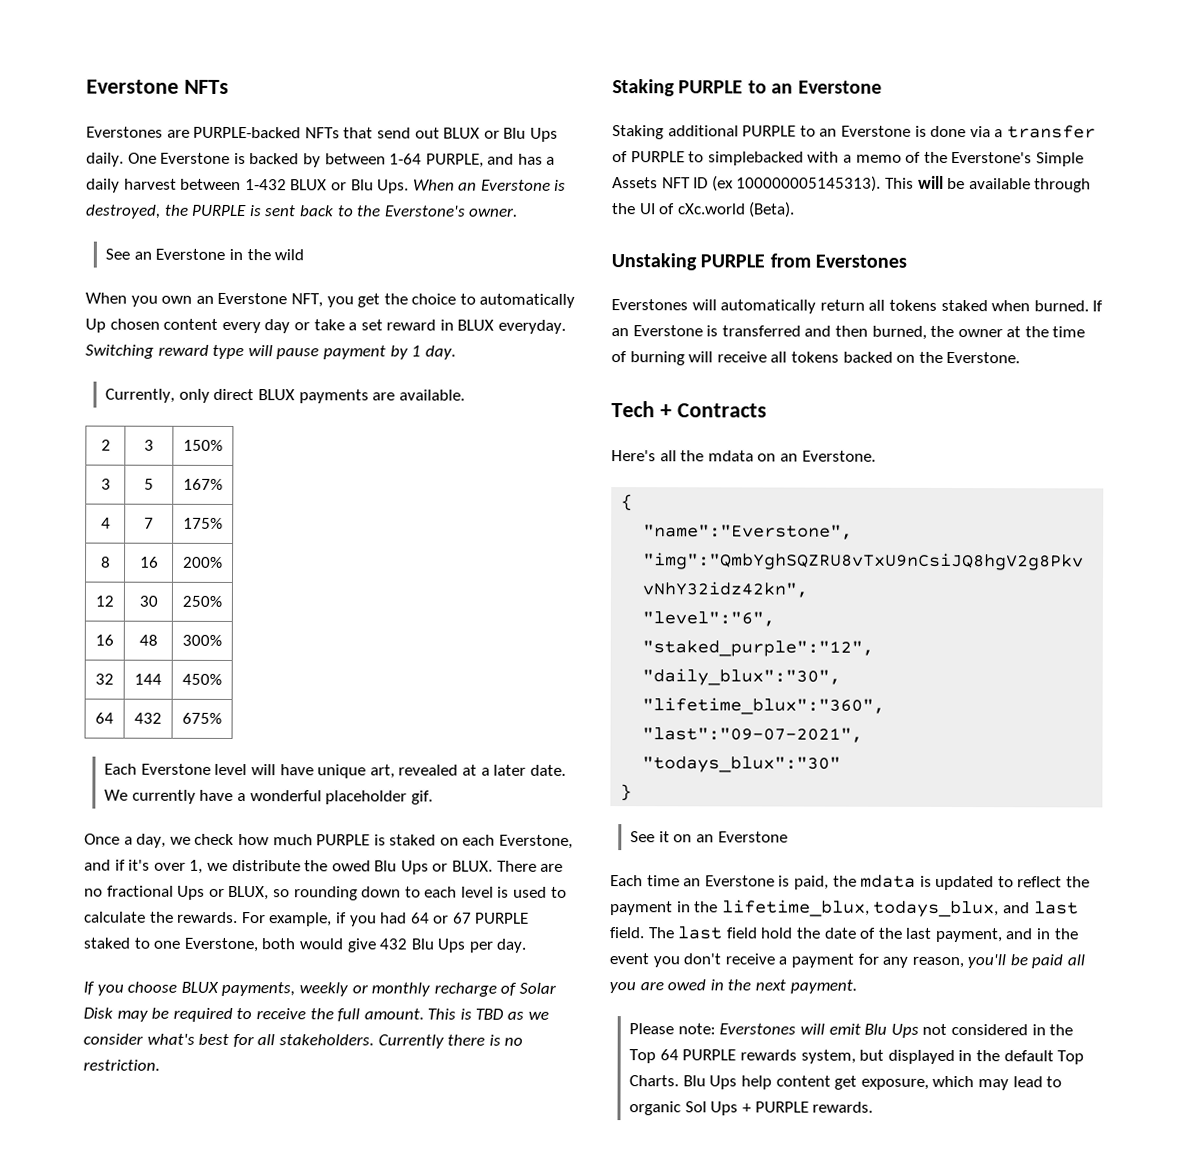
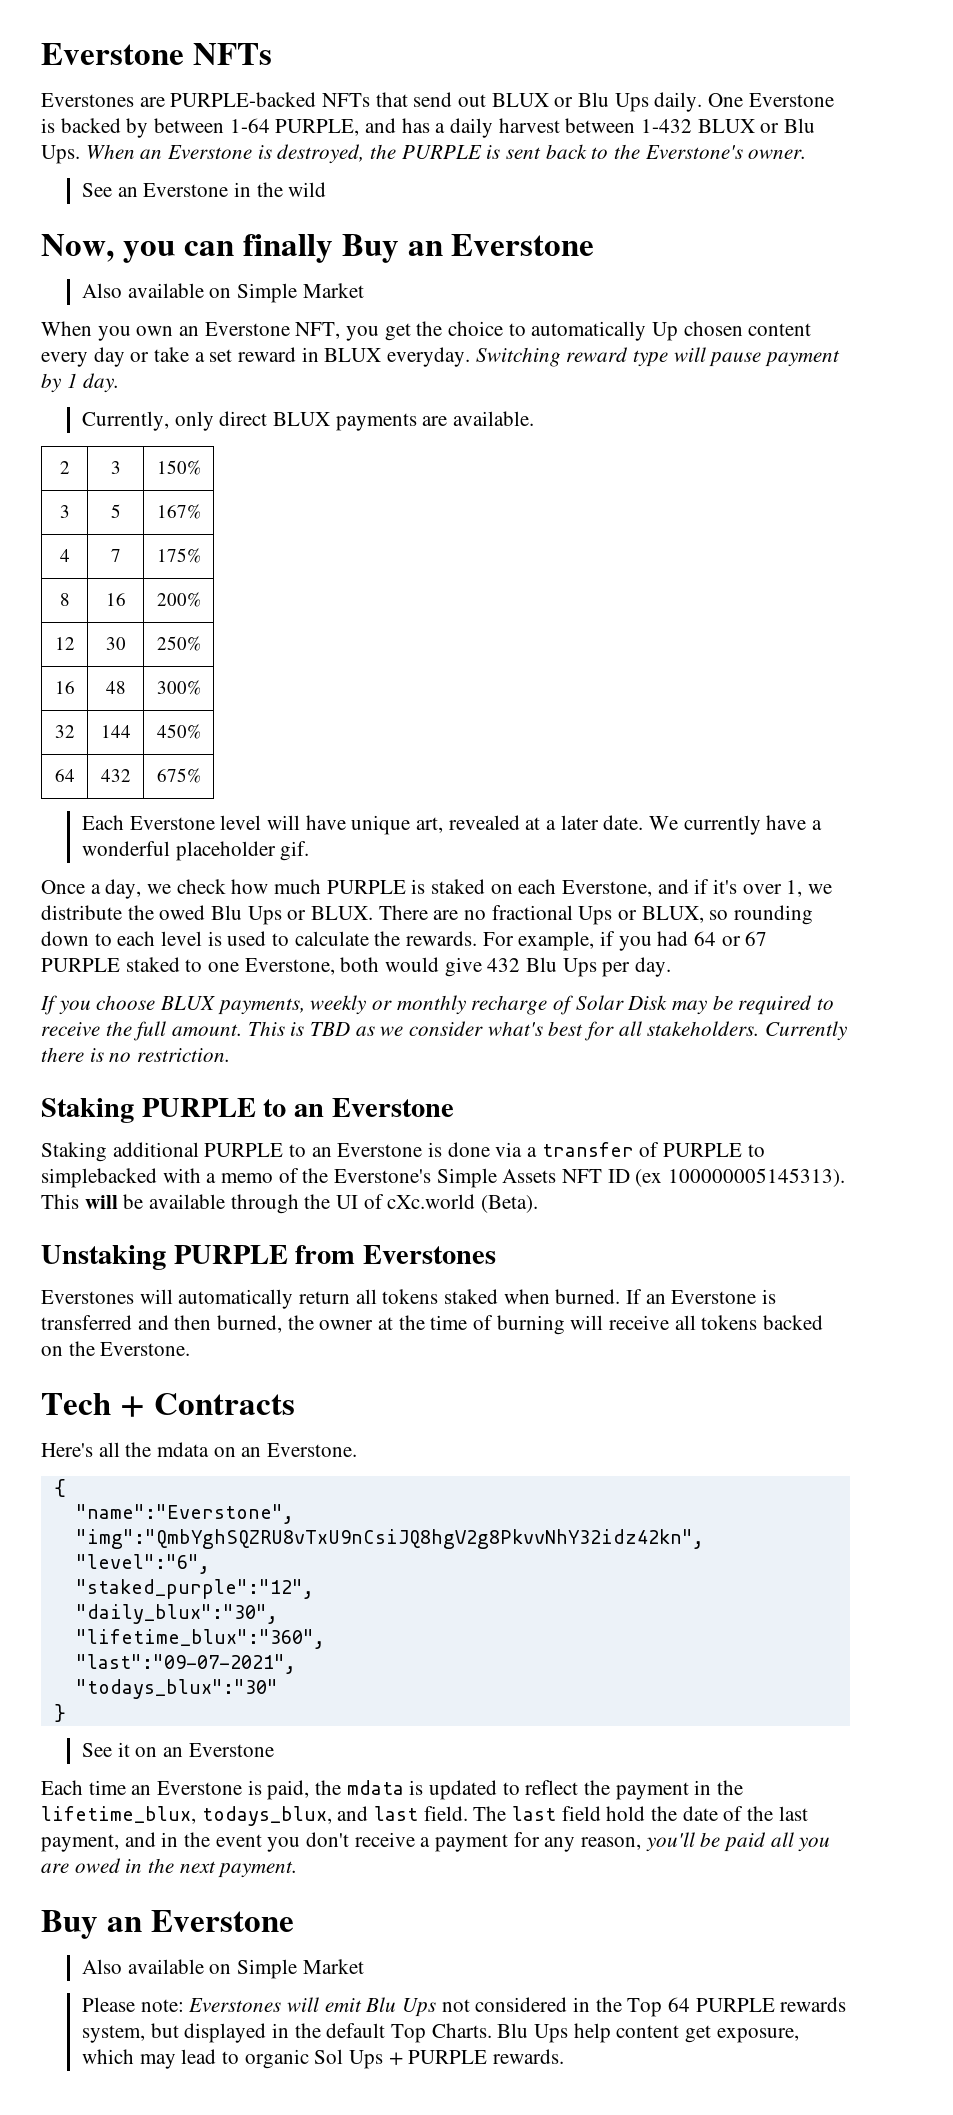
(305, 255) none -> [41,234,595,263] [81,283,364,303] // Now, you can finally Buy an Everstone // Also available on Simple Market
(857, 986) none -> [41,1910,294,1939] [81,1959,364,1979] // Buy an Everstone // Also available on Simple Market

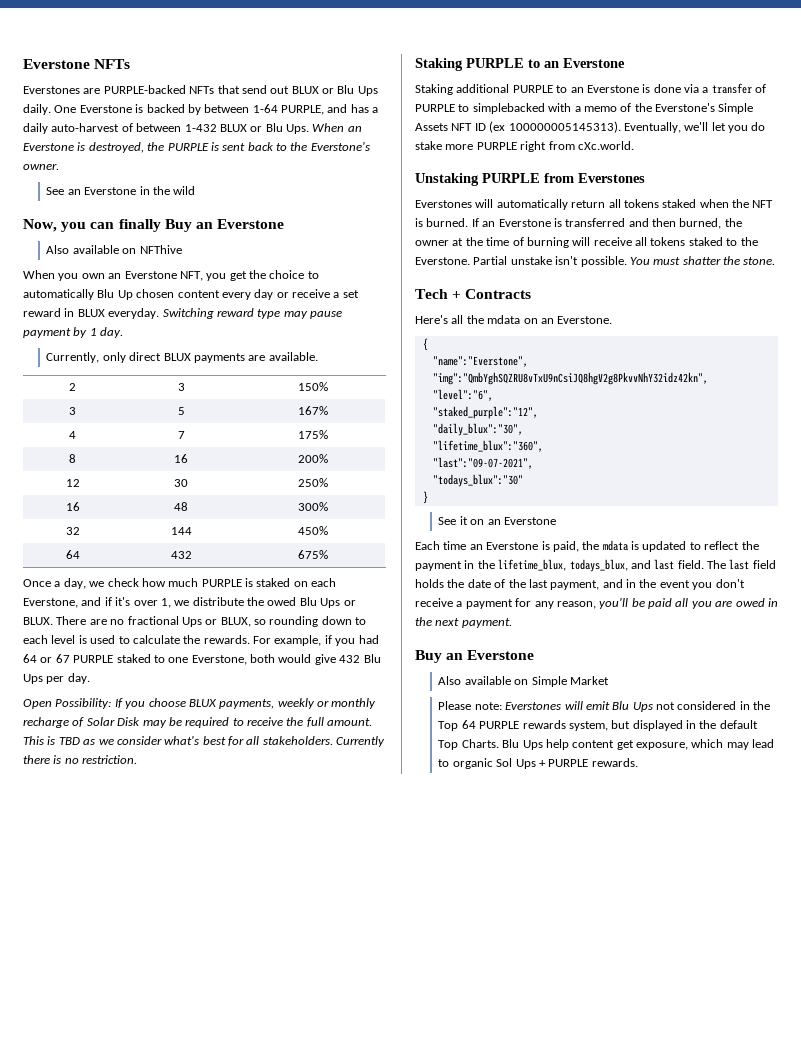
[498,118,560,133] harvest -> [51,123,133,132] auto-harvest of
[236,283,364,303] Simple Market -> [139,245,182,254] NFThive
(647, 331) none -> [97,289,115,298] Blu
[154,347,190,362] take -> [292,289,330,298] receive
[673,347,706,362] will -> [283,311,308,319] may
[81,815,822,835] [81,841,310,861] // Each Everstone level will have unique art, revealed at a later date. We currently have a wonderful placeholder gif. -> (328, 554) none
(672, 967) none -> [23,698,112,709] Open Possibility:
[41,1194,539,1214] This will be available through the UI of cXc.world (Beta). -> [623,122,766,133] [415,141,634,152] Eventually, we'll let you do stake more PURPLE right from cXc.world.
(550, 1296) none -> [732,199,774,208] [415,218,423,227] the NFT is
[763,1315,824,1330] [41,1346,63,1356] backed on -> [688,237,738,246] staked to
(191, 1349) none -> [473,256,776,267] Partial unstake isn't possible. You must shatter the stone.
[606,1806,646,1821] hold -> [415,579,444,588] holds

